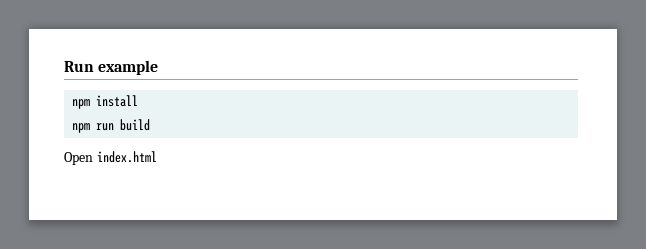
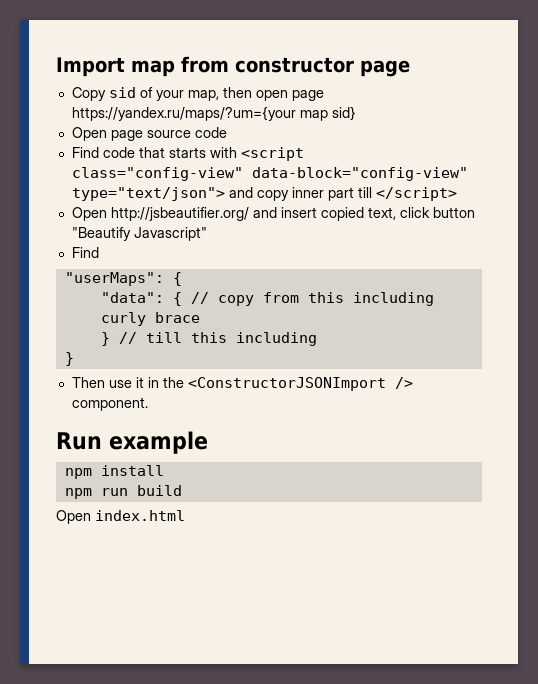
(64, 66) none -> [56,56,410,77] [71,87,324,101] [71,106,356,121] [71,127,227,141] [71,147,304,161] [71,167,468,181] [71,187,457,201] [71,207,475,221] [71,227,207,241] [71,247,99,258] [64,272,182,286] [100,292,434,306] [100,312,200,326] [100,332,317,346] [64,352,74,366] [71,377,413,391] [71,397,148,411] Import map from constructor page // Copy sid of your map, then open page https://yandex.ru/maps/?um={your map sid} // Open page source code // Find code that starts with <script class="config-view" data-block="config-view" type="text/json"> and copy inner part till </script> // Open http://jsbeautifier.org/ and insert copied text, click button "Beautify Javascript" // Find // "userMaps": { // "data": { // copy from this including curly brace // } // till this including // } // Then use it in the <ConstructorJSONImport /> component. //

